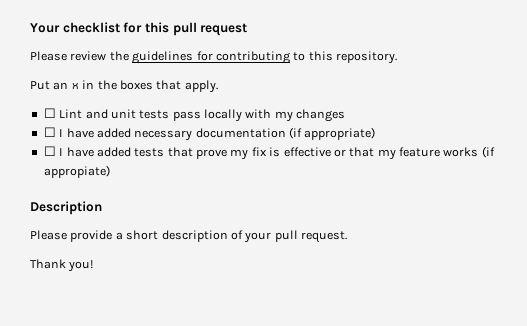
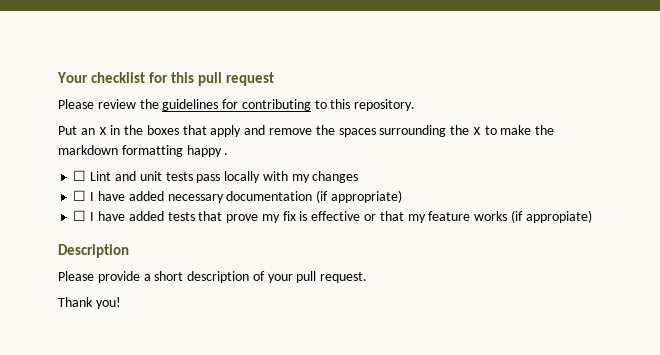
[184,80,218,93] apply. -> [210,125,555,137] [58,145,229,157] apply and remove the spaces surrounding the x to make the markdown formatting happy .

